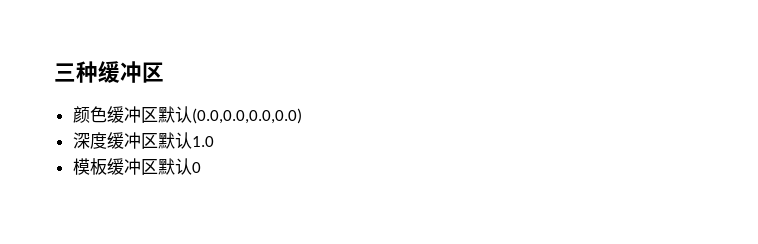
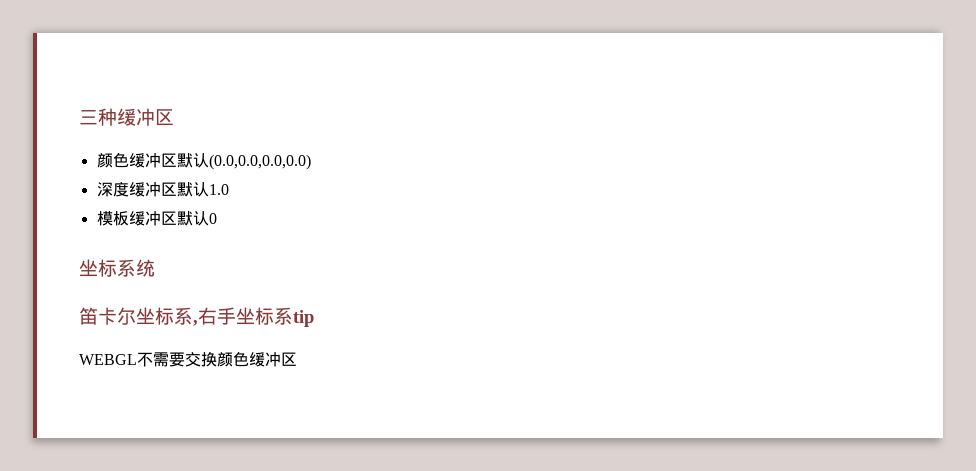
(201, 167) none -> [79,259,155,277] [79,307,314,327] [79,352,297,367] // 坐标系统 // 笛卡尔坐标系,右手坐标系tip // WEBGL不需要交换颜色缓冲区

